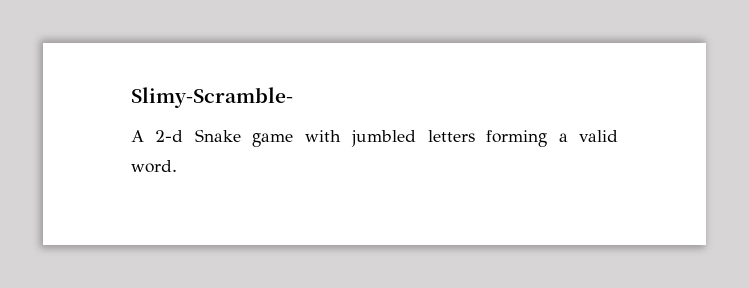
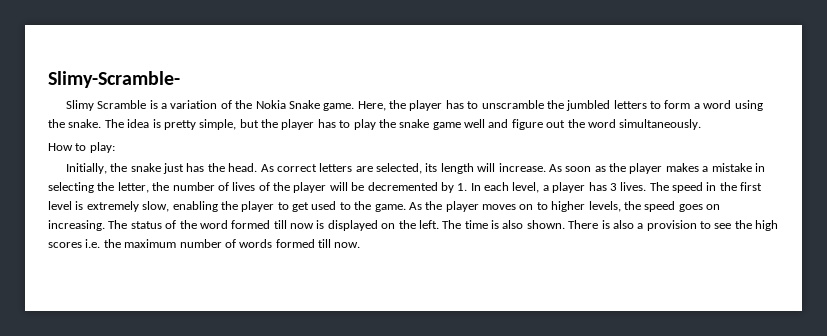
[131,129,618,147] [131,160,177,173] A 2-d Snake game with jumbled letters forming a valid word. -> [65,100,763,111] [48,119,702,130] [48,142,115,153] [65,163,765,174] [48,182,763,193] [48,201,720,212] [48,220,779,231] [48,239,361,248] Slimy Scramble is a variation of the Nokia Snake game. Here, the player has to unscramble the jumbled letters to form a word using the snake. The idea is pretty simple, but the player has to play the snake game well and figure out the word simultaneously. // How to play: // Initially, the snake just has the head. As correct letters are selected, its length will increase. As soon as the player makes a mistake in selecting the letter, the number of lives of the player will be decremented by 1. In each level, a player has 3 lives. The speed in the first level is extremely slow, enabling the player to get used to the game. As the player moves on to higher levels, the speed goes on increasing. The status of the word formed till now is displayed on the left. The time is also shown. There is also a provision to see the high scores i.e. the maximum number of words formed till now.

